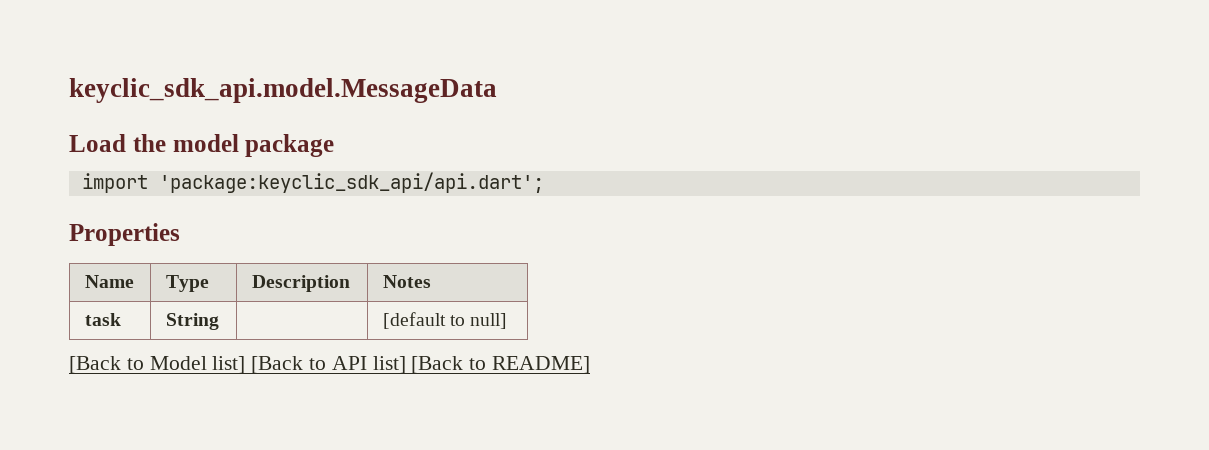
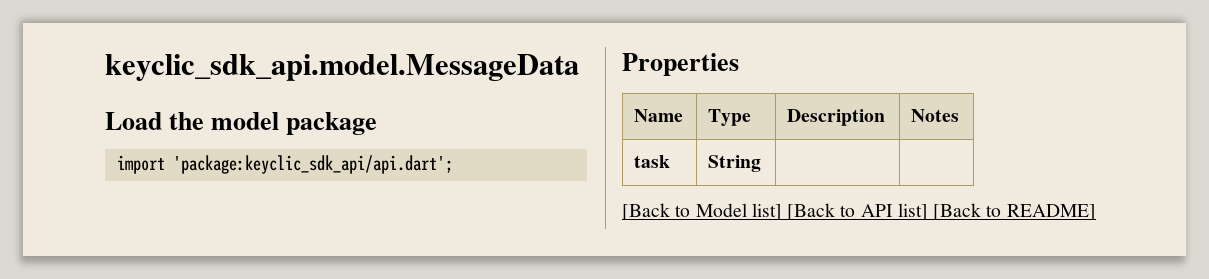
[382,312,508,329] [default to null] -> (762, 163) none

